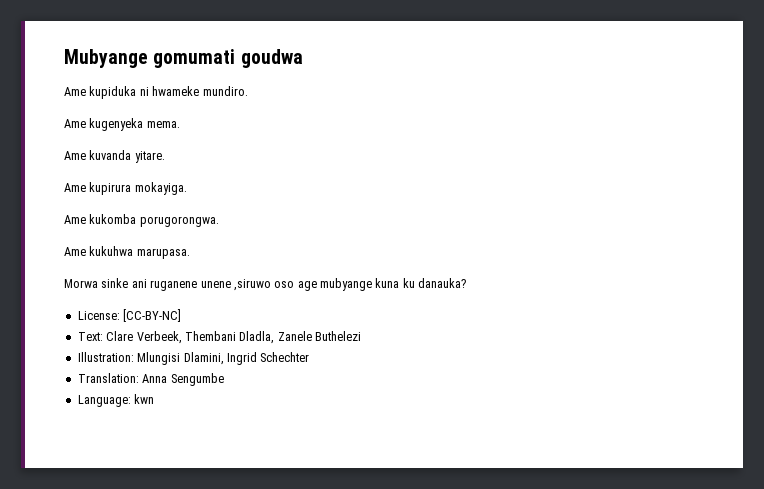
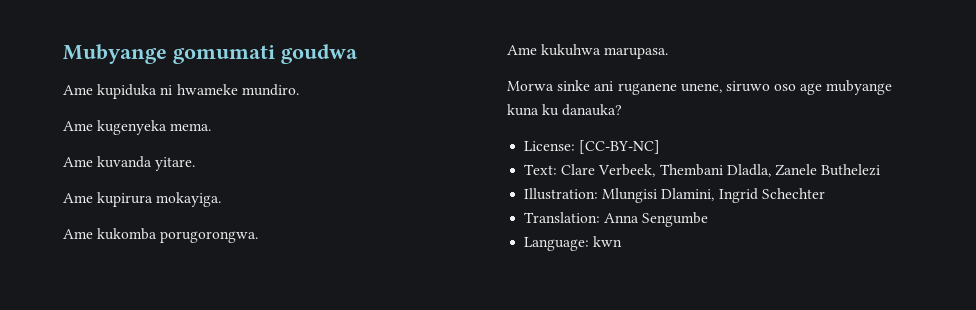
[200,279,271,291] unene ,siruwo -> [680,81,770,93] unene, siruwo

